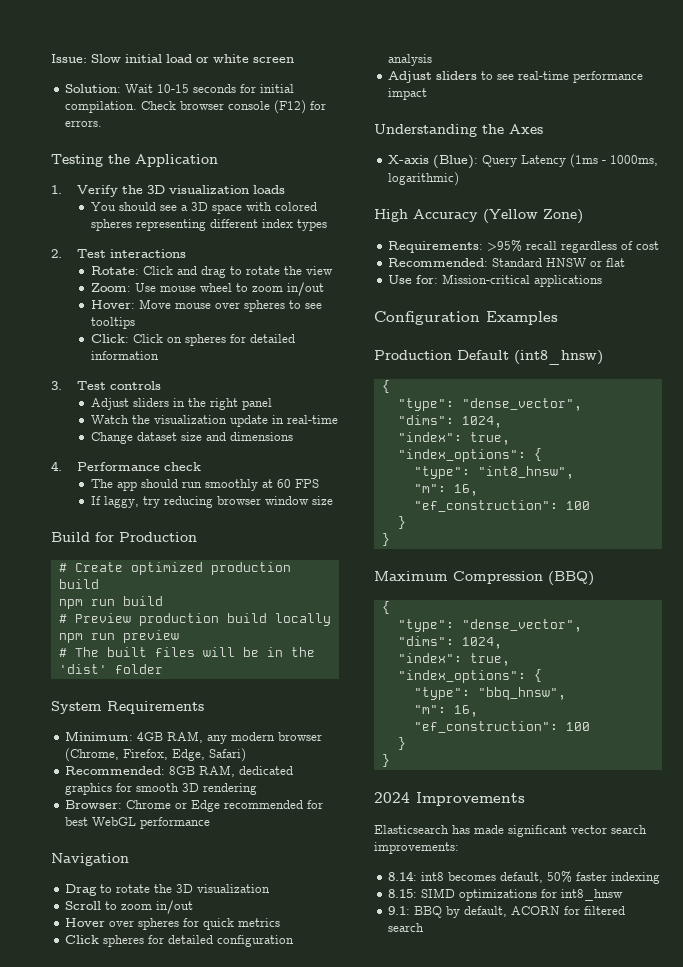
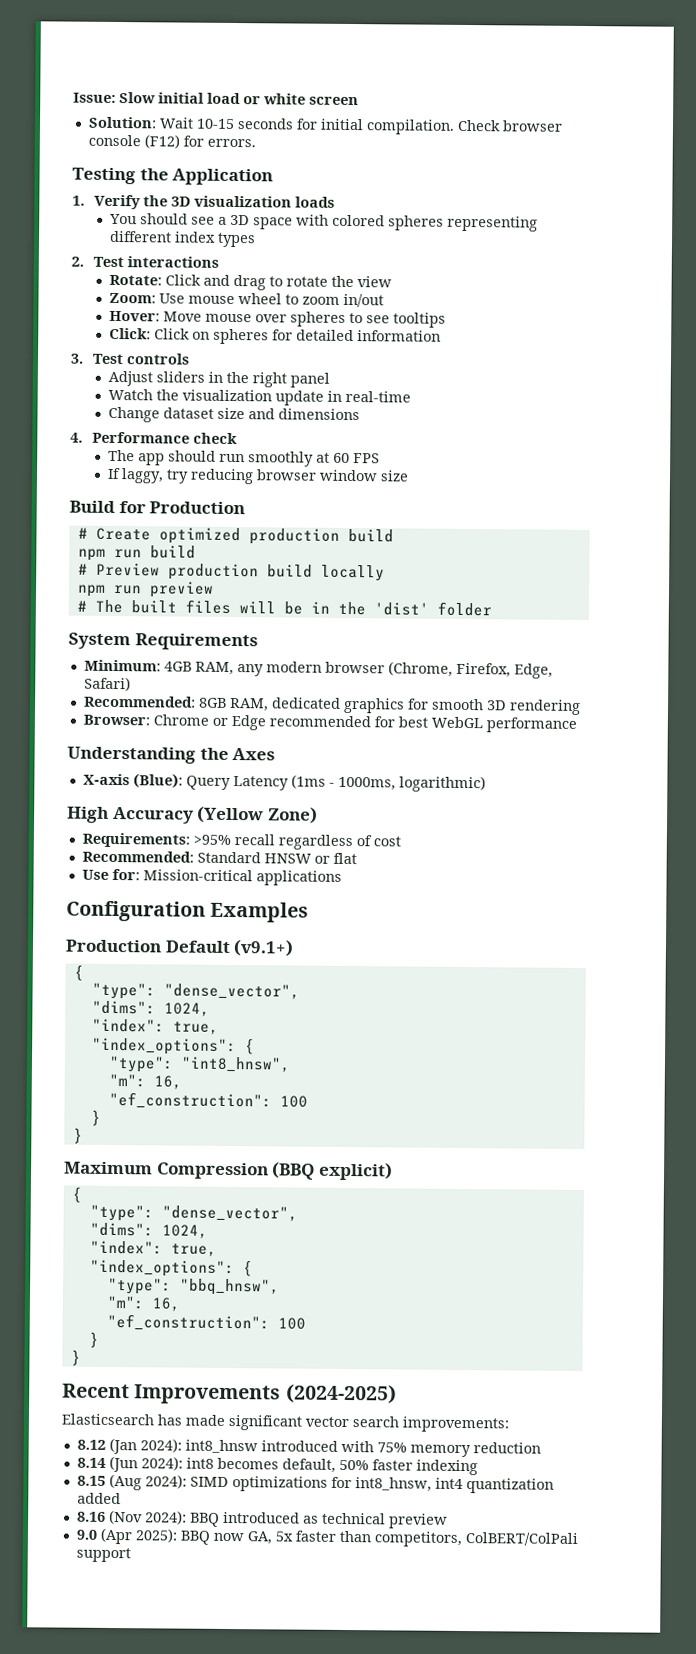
[51,853,129,866] [65,884,271,896] [65,900,194,914] [65,918,281,930] [65,935,295,947] [388,54,433,66] [388,71,644,83] [388,88,428,100] // Navigation // Drag to rotate the 3D visualization // Scroll to zoom in/out // Hover over spheres for quick metrics // Click spheres for detailed configuration analysis // Adjust sliders to see real-time performance impact -> (577, 725) none
[514,350,603,365] (int8_hnsw) -> [233,939,295,957] (v9.1+)
[548,571,594,586] (BBQ) -> [271,1161,393,1181] (BBQ explicit)
[374,792,410,803] 2024 -> [62,1383,130,1399] Recent
(525, 799) none -> [285,1383,397,1404] (2024-2025)
[388,871,418,881] 8.14: -> [76,1437,541,1458] [76,1455,183,1473] 8.12 (Jan 2024): int8_hnsw introduced with 75% memory reduction // 8.14 (Jun 2024):
[388,888,624,901] [388,906,626,918] [388,923,425,932] 8.15: SIMD optimizations for int8_hnsw // 9.1: BBQ by default, ACORN for filtered search -> [76,1473,554,1494] [76,1492,121,1505] [76,1509,448,1529] [75,1527,578,1547] [75,1547,131,1563] 8.15 (Aug 2024): SIMD optimizations for int8_hnsw, int4 quantization added // 8.16 (Nov 2024): BBQ introduced as technical preview // 9.0 (Apr 2025): BBQ now GA, 5x faster than competitors, ColBERT/ColPali support

